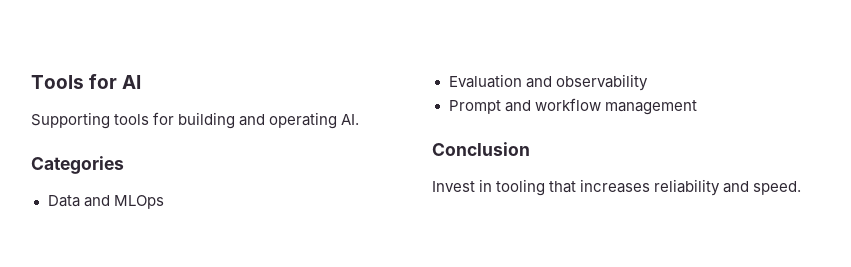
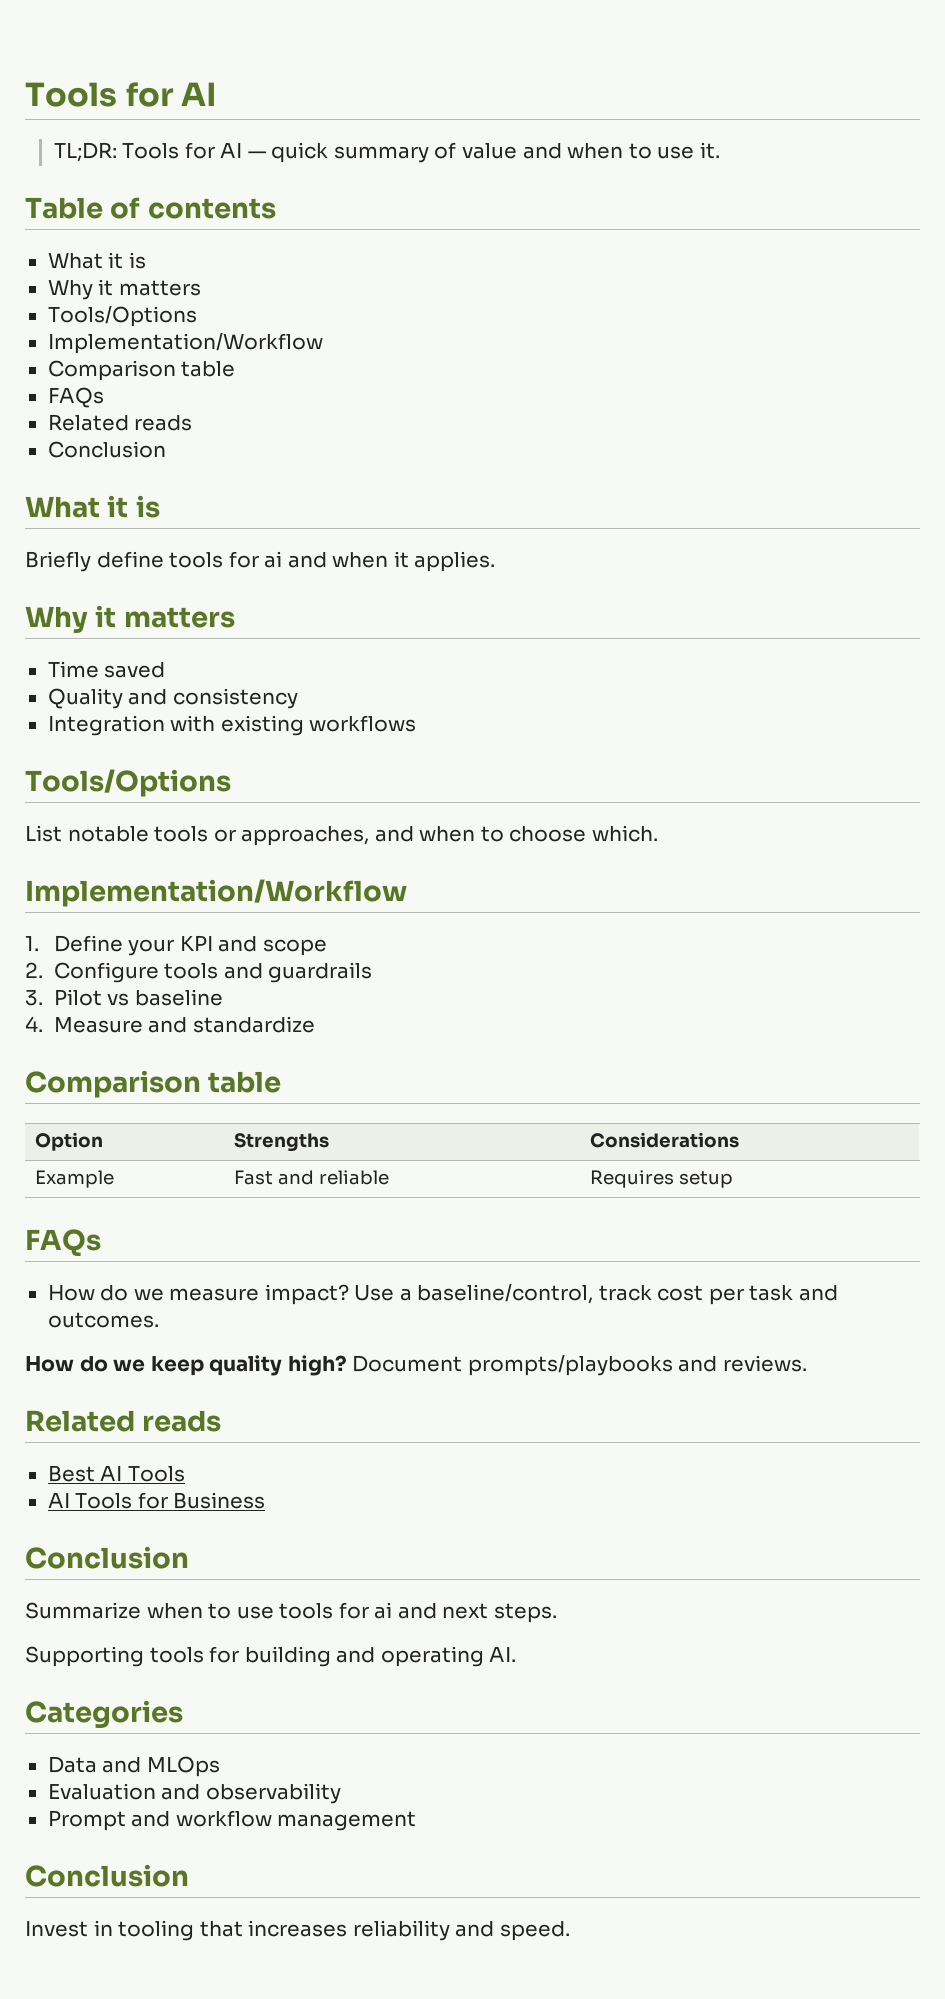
[31,74,142,89] Tools for AI -> [25,82,218,107] [53,142,720,163] [25,197,276,219] [47,252,146,269] [47,279,201,300] [47,306,197,327] [47,333,323,354] [47,360,236,381] [47,387,104,408] [47,414,193,431] [47,441,166,458] [25,495,160,518] [25,551,496,572] [25,605,235,633] [47,661,166,678] [47,688,298,709] [47,715,417,736] [25,769,231,797] [25,825,658,846] [25,879,407,907] [25,935,327,956] [25,962,373,983] [25,989,223,1006] [25,1016,315,1033] [25,1070,282,1098] [35,1132,104,1151] [234,1133,330,1152] [590,1132,740,1148] [35,1170,115,1188] [234,1170,390,1185] [590,1170,734,1188] [25,1229,101,1256] [47,1284,838,1305] [47,1312,159,1328] [25,1355,807,1376] [25,1410,222,1432] [47,1465,185,1482] [47,1492,266,1509] [25,1546,189,1569] [25,1602,557,1623] Tools for AI // TL;DR: Tools for AI — quick summary of value and when to use it. // Table of contents // What it is // Why it matters // Tools/Options // Implementation/Workflow // Comparison table // FAQs // Related reads // Conclusion // What it is // Briefly define tools for ai and when it applies. // Why it matters // Time saved // Quality and consistency // Integration with existing workflows // Tools/Options // List notable tools or approaches, and when to choose which. // Implementation/Workflow // 1. Define your KPI and scope // 2. Configure tools and guardrails // 3. Pilot vs baseline // 4. Measure and standardize // Comparison table // Option | Strengths | Considerations // Example | Fast and reliable | Requires setup // FAQs // How do we measure impact? Use a baseline/control, track cost per task and outcomes. // How do we keep quality high? Document prompts/playbooks and reviews. // Related reads // Best AI Tools // AI Tools for Business // Conclusion // Summarize when to use tools for ai and next steps.

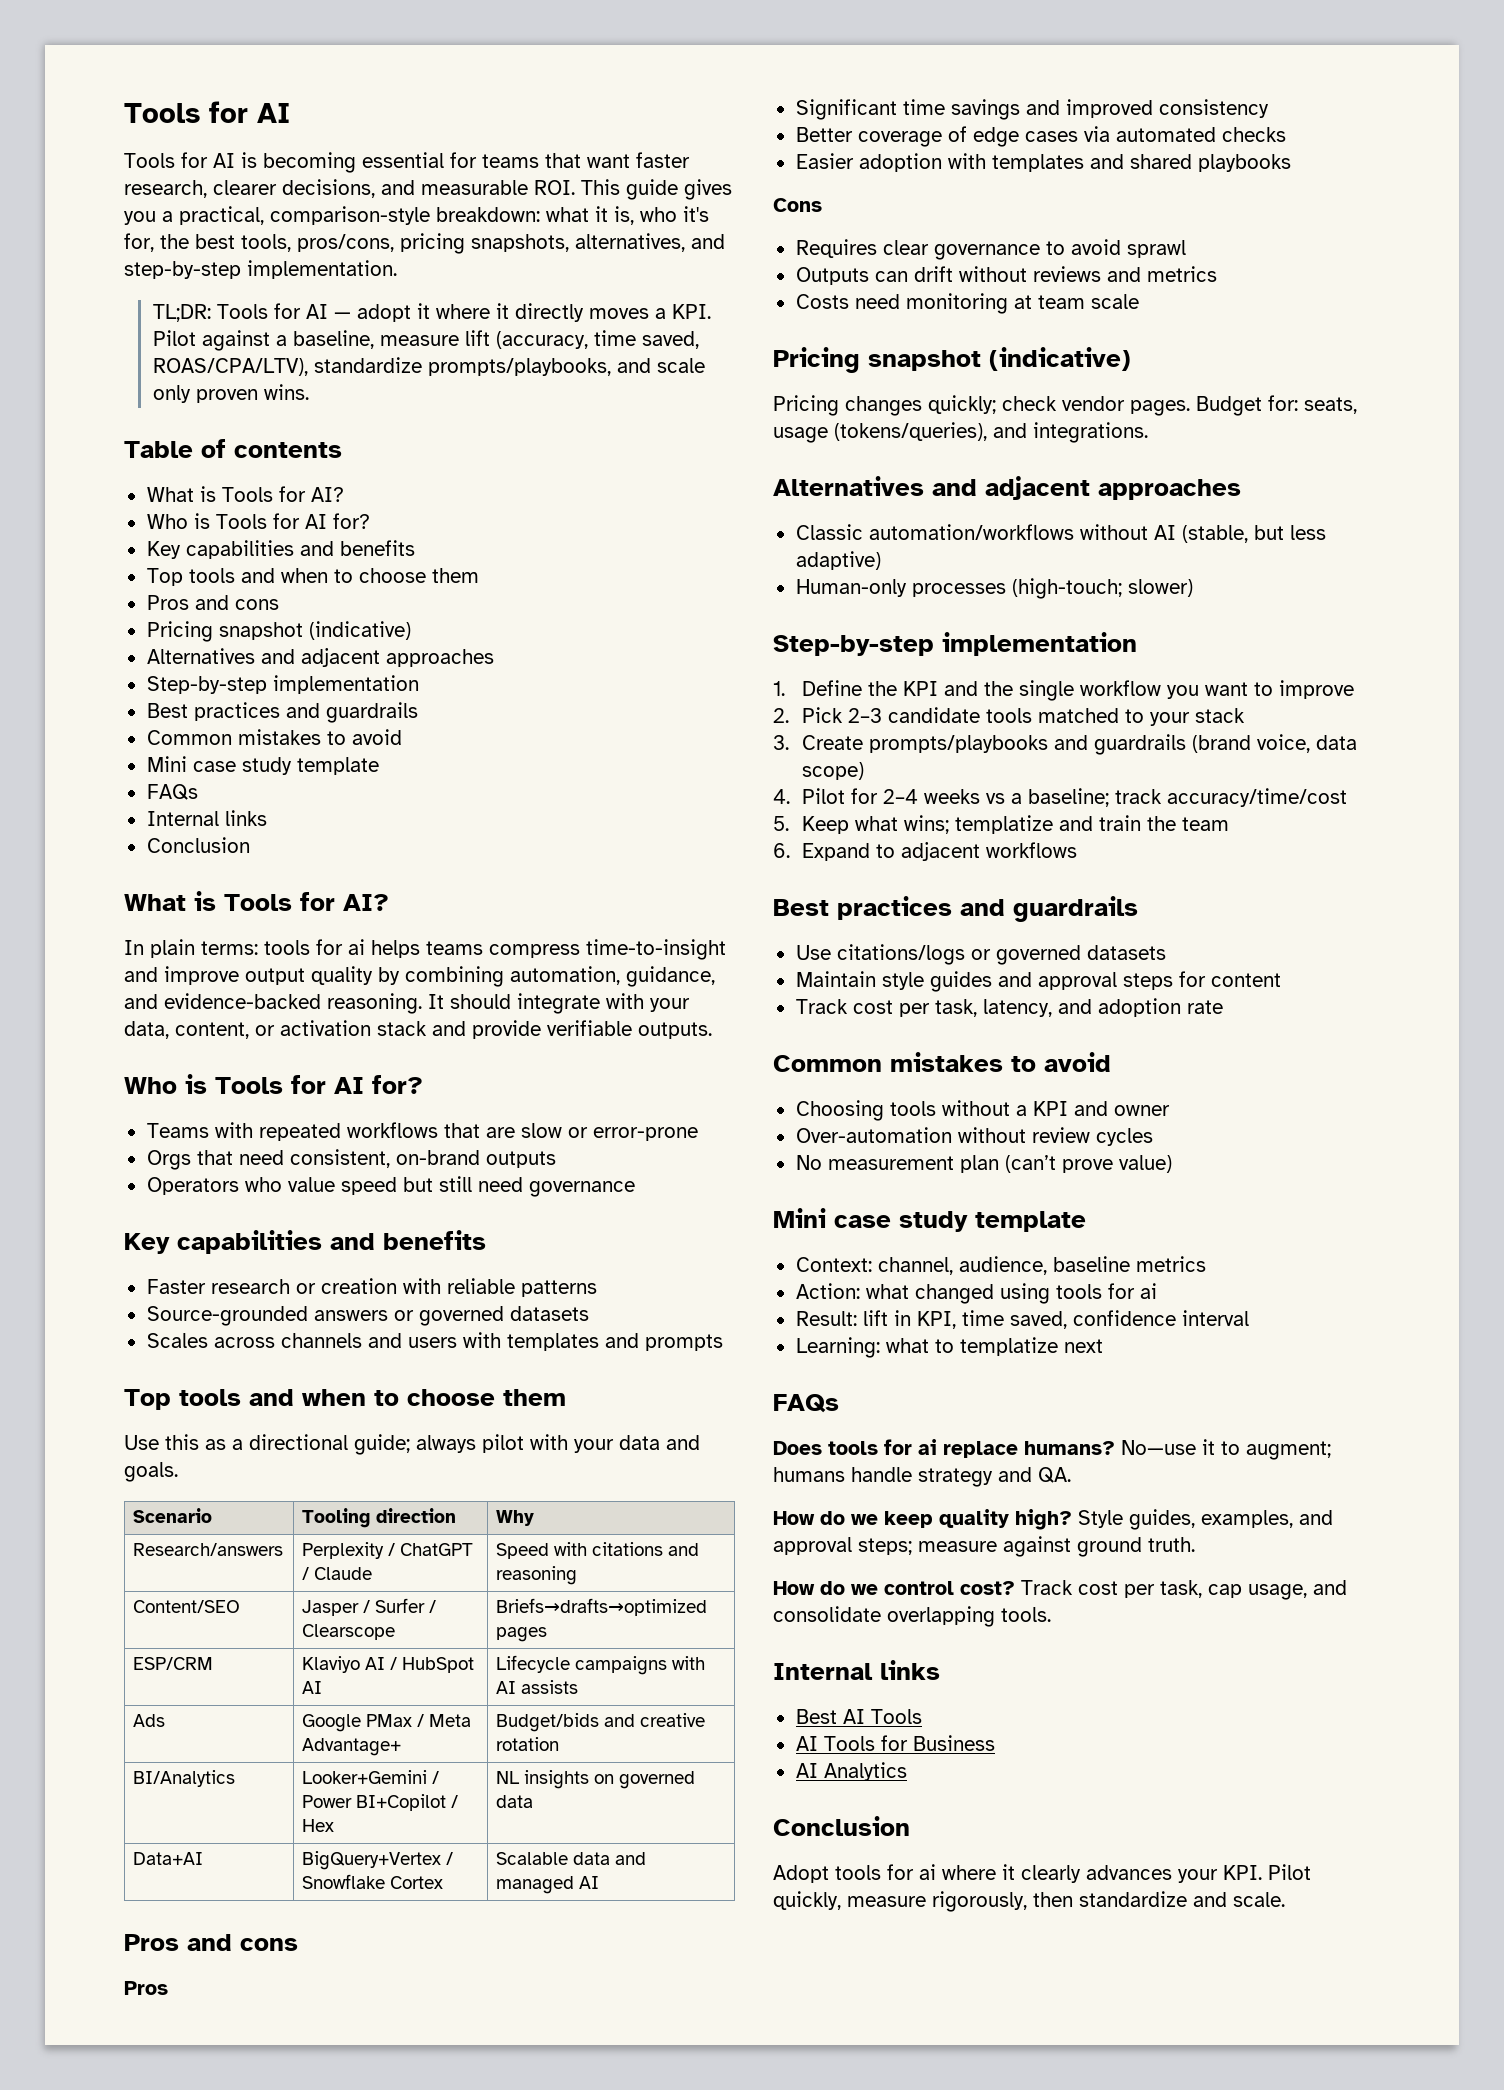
[25,82,218,107] Tools for AI -> [124,101,290,123] [124,152,690,173] [124,179,732,200] [124,206,709,225] [124,233,725,254] [124,260,397,279] Tools for AI // Tools for AI is becoming essential for teams that want faster research, clearer decisions, and measurable ROI. This guide gives you a practical, comparison-style breakdown: what it is, who it's for, the best tools, pros/cons, pricing snapshots, alternatives, and step-by-step implementation.
[271,142,720,163] quick summary of value and when to use it. -> [356,303,711,322] [152,330,699,351] [152,357,705,376] [152,384,309,403] adopt it where it directly moves a KPI. Pilot against a baseline, measure lift (accuracy, time saved, ROAS/CPA/LTV), standardize prompts/playbooks, and scale only proven wins.
[108,252,146,269] [47,279,201,300] [47,306,197,327] [47,333,323,354] [47,360,236,381] [47,387,104,408] [47,414,193,431] it is // Why it matters // Tools/Options // Implementation/Workflow // Comparison table // FAQs // Related reads -> [199,486,344,502] [146,513,370,529] [146,540,415,559] [146,568,479,586] [146,595,279,610] [146,621,411,642] [146,648,494,667] [146,675,419,694] [146,702,418,723] [146,729,402,745] [146,756,379,775] [146,784,198,800] [146,810,267,826] is Tools for AI? // Who is Tools for AI for? // Key capabilities and benefits // Top tools and when to choose them // Pros and cons // Pricing snapshot (indicative) // Alternatives and adjacent approaches // Step-by-step implementation // Best practices and guardrails // Common mistakes to avoid // Mini case study template // FAQs // Internal links
[107,495,160,518] [25,551,496,572] [25,605,235,633] [47,661,166,678] [47,688,298,709] [47,715,417,736] [25,769,231,797] [25,825,658,846] [25,879,407,907] it is // Briefly define tools for ai and when it applies. // Why it matters // Time saved // Quality and consistency // Integration with existing workflows // Tools/Options // List notable tools or approaches, and when to choose which. // Implementation/Workflow -> [194,891,389,911] [124,939,726,960] [124,966,715,987] [124,993,690,1014] [124,1020,712,1039] [124,1074,423,1094] [146,1122,698,1141] [146,1149,556,1170] [146,1176,635,1197] [124,1230,486,1254] [146,1278,597,1297] [146,1306,589,1326] [146,1332,723,1351] [124,1389,566,1410] [124,1434,700,1455] [124,1462,178,1482] [133,1508,213,1523] [302,1508,457,1528] [496,1510,535,1526] [133,1543,284,1556] [302,1542,474,1559] [302,1567,373,1580] [496,1542,700,1559] [496,1566,578,1585] [133,1600,241,1613] [302,1598,437,1616] [302,1624,396,1640] [496,1598,708,1616] [496,1627,548,1642] [133,1657,214,1670] [302,1656,475,1673] [302,1681,323,1694] [496,1655,706,1675] [496,1680,579,1694] [133,1714,166,1727] [302,1714,472,1732] [302,1738,402,1756] [496,1713,706,1732] [496,1737,560,1751] [133,1770,236,1787] [302,1770,440,1784] [302,1794,459,1811] [302,1819,335,1832] [496,1770,696,1789] [496,1795,534,1808] [133,1852,204,1865] [302,1851,454,1870] [302,1874,444,1889] [496,1852,647,1865] [496,1876,600,1894] [124,1934,298,1951] [124,1981,168,1995] [795,99,1269,120] [795,126,1286,147] [795,153,1291,172] [773,198,822,212] [795,239,1186,260] [795,266,1217,285] [795,293,1139,314] [773,347,1131,373] [773,395,1357,416] [773,422,1148,443] [773,476,1241,500] [795,524,1326,543] [795,551,881,570] [795,578,1193,599] [773,632,1137,656] is Tools for AI? // In plain terms: tools for ai helps teams compress time-to-insight and improve output quality by combining automation, guidance, and evidence-backed reasoning. It should integrate with your data, content, or activation stack and provide verifiable outputs. // Who is Tools for AI for? // Teams with repeated workflows that are slow or error-prone // Orgs that need consistent, on-brand outputs // Operators who value speed but still need governance // Key capabilities and benefits // Faster research or creation with reliable patterns // Source-grounded answers or governed datasets // Scales across channels and users with templates and prompts // Top tools and when to choose them // Use this as a directional guide; always pilot with your data and goals. // Scenario | Tooling direction | Why // Research/answers | Perplexity / ChatGPT / Claude | Speed with citations and reasoning // Content/SEO | Jasper / Surfer / Clearscope | Briefs→drafts→optimized pages // ESP/CRM | Klaviyo AI / HubSpot AI | Lifecycle campaigns with AI assists // Ads | Google PMax / Meta Advantage+ | Budget/bids and creative rotation // BI/Analytics | Looker+Gemini / Power BI+Copilot / Hex | NL insights on governed data // Data+AI | BigQuery+Vertex / Snowflake Cortex | Scalable data and managed AI // Pros and cons // Pros // Significant time savings and improved consistency // Better coverage of edge cases via automated checks // Easier adoption with templates and shared playbooks // Cons // Requires clear governance to avoid sprawl // Outputs can drift without reviews and metrics // Costs need monitoring at team scale // Pricing snapshot (indicative) // Pricing changes quickly; check vendor pages. Budget for: seats, usage (tokens/queries), and integrations. // Alternatives and adjacent approaches // Classic automation/workflows without AI (stable, but less adaptive) // Human-only processes (high-touch; slower) // Step-by-step implementation
[128,935,327,956] [25,962,373,983] [25,989,223,1006] [25,1016,315,1033] [25,1070,282,1098] [35,1132,104,1151] [234,1133,330,1152] [590,1132,740,1148] [35,1170,115,1188] [234,1170,390,1185] [590,1170,734,1188] [25,1229,101,1256] [47,1284,838,1305] [47,1312,159,1328] your KPI and scope // 2. Configure tools and guardrails // 3. Pilot vs baseline // 4. Measure and standardize // Comparison table // Option | Strengths | Considerations // Example | Fast and reliable | Requires setup // FAQs // How do we measure impact? Use a baseline/control, track cost per task and outcomes. -> [867,680,1354,701] [773,707,1245,726] [773,734,1357,755] [801,762,864,780] [773,788,1347,807] [773,815,1229,834] [773,842,1077,861] [773,896,1138,922] [795,944,1166,965] [795,971,1281,992] [795,998,1223,1017] [773,1052,1111,1072] [795,1100,1170,1121] [795,1127,1153,1146] [795,1155,1172,1173] [773,1208,1086,1232] [795,1256,1206,1275] [795,1283,1157,1304] [795,1310,1249,1329] [795,1337,1103,1358] [773,1394,839,1413] [773,1439,1331,1460] [773,1467,1071,1487] the KPI and the single workflow you want to improve // 2. Pick 2–3 candidate tools matched to your stack // 3. Create prompts/playbooks and guardrails (brand voice, data scope) // 4. Pilot for 2–4 weeks vs a baseline; track accuracy/time/cost // 5. Keep what wins; templatize and train the team // 6. Expand to adjacent workflows // Best practices and guardrails // Use citations/logs or governed datasets // Maintain style guides and approval steps for content // Track cost per task, latency, and adoption rate // Common mistakes to avoid // Choosing tools without a KPI and owner // Over-automation without review cycles // No measurement plan (can’t prove value) // Mini case study template // Context: channel, audience, baseline metrics // Action: what changed using tools for ai // Result: lift in KPI, time saved, confidence interval // Learning: what to templatize next // FAQs // Does tools for ai replace humans? No—use it to augment; humans handle strategy and QA.
[352,1355,807,1376] [25,1410,222,1432] Document prompts/playbooks and reviews. // Related reads -> [1078,1509,1333,1530] [773,1536,1195,1557] [773,1580,1347,1600] [773,1606,1051,1627] [773,1660,940,1680] Style guides, examples, and approval steps; measure against ground truth. // How do we control cost? Track cost per task, cap usage, and consolidate overlapping tools. // Internal links
[25,1546,189,1569] [25,1602,557,1623] [25,1646,517,1667] [25,1700,183,1728] [47,1756,220,1777] [47,1783,341,1804] [47,1810,417,1831] [25,1864,189,1887] [25,1920,570,1941] // Conclusion // Summarize when to use tools for ai and next steps. // Supporting tools for building and operating AI. // Categories // Data and MLOps // Evaluation and observability // Prompt and workflow management // Conclusion // Invest in tooling that increases reliability and speed. -> [795,1762,907,1781] [773,1816,910,1836] [773,1864,1311,1883] [773,1891,1285,1912] // AI Analytics // Conclusion // Adopt tools for ai where it clearly advances your KPI. Pilot quickly, measure rigorously, then standardize and scale.

